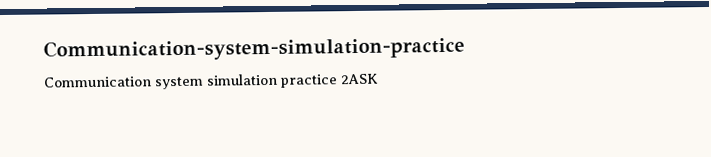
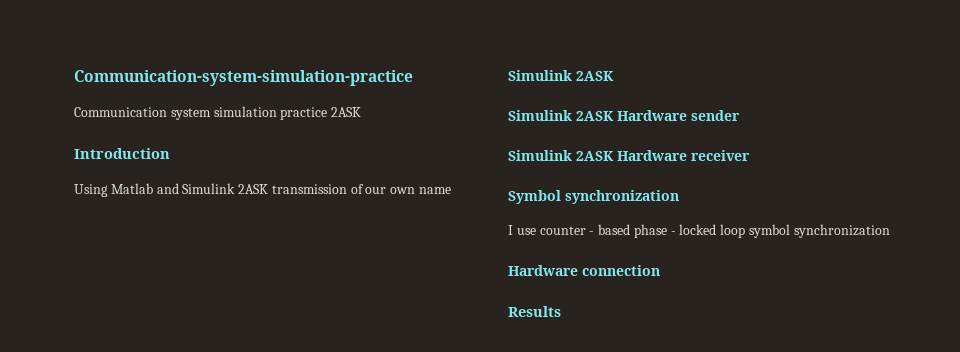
(379, 79) none -> [74,148,170,159] [74,183,452,197] [508,70,614,81] [508,110,740,121] [508,150,750,161] [508,190,679,204] [508,224,890,238] [508,265,660,276] [508,306,561,317] // Introduction // Using Matlab and Simulink 2ASK transmission of our own name // Simulink 2ASK // Simulink 2ASK Hardware sender // Simulink 2ASK Hardware receiver // Symbol synchronization // I use counter - based phase - locked loop symbol synchronization // Hardware connection // Results

